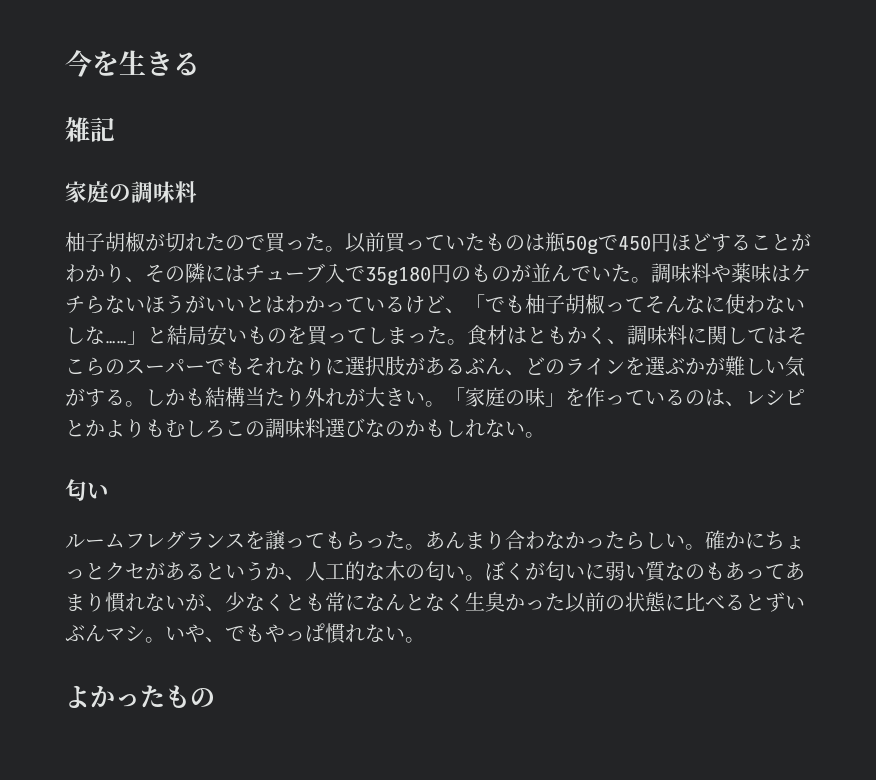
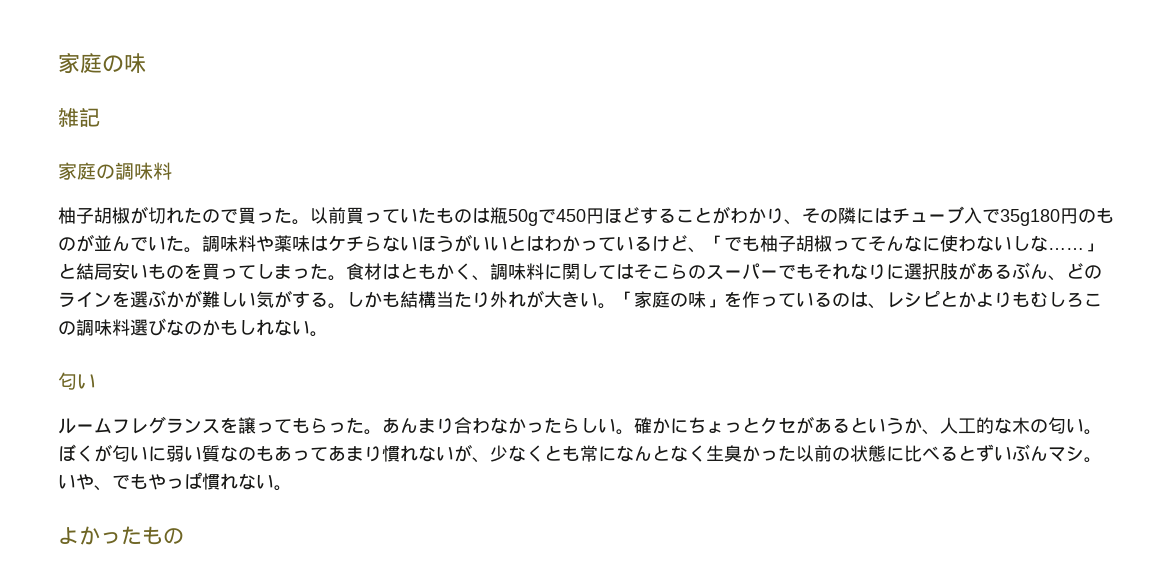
[65,50,200,77] 今を生きる -> [58,53,146,74] 家庭の味

